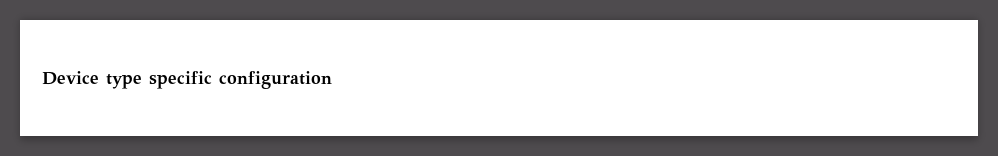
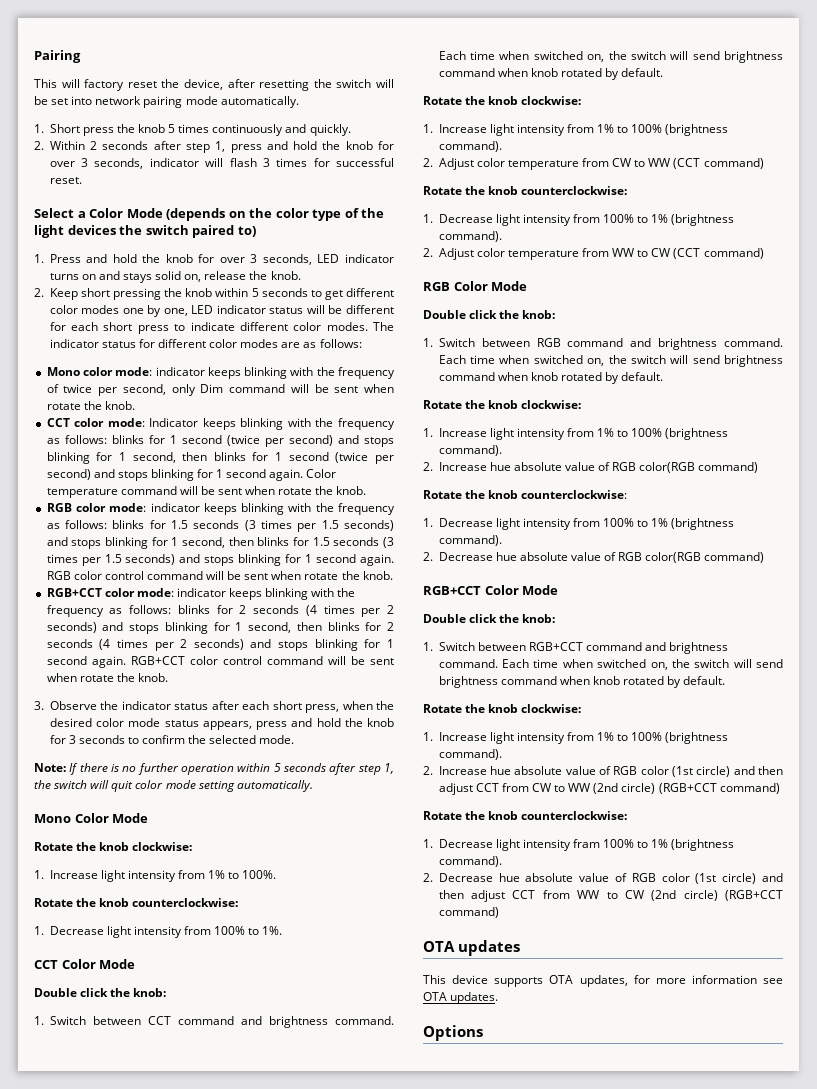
[42,71,332,89] Device type specific configuration -> [34,50,81,63] [34,79,394,91] [34,96,299,108] [34,124,351,136] [34,141,394,153] [49,158,394,169] [49,177,82,184] [34,208,385,221] [34,225,256,238] [34,254,394,265] [49,271,301,283] [34,288,394,300] [49,305,394,317] [49,322,394,334] [49,339,362,348] [46,367,395,379] [46,384,395,396] [46,401,135,410] [46,418,395,430] [46,435,394,447] [46,452,394,464] [46,469,337,481] [46,486,367,498] [46,503,395,515] [46,520,394,532] [46,537,394,549] [46,554,395,566] [46,571,393,580] [46,588,356,600] [46,605,395,617] [46,622,395,634] [46,639,394,651] [46,656,394,668] [46,673,168,682] [34,701,395,713] [49,718,394,730] [49,735,295,744] [34,763,394,775] [34,780,313,792] [34,813,149,823] [34,842,193,851] [34,870,277,882] [34,898,239,907] [34,926,283,938] [34,959,136,969] [34,988,167,997] [34,1016,394,1028] [438,51,783,63] [438,68,664,80] [423,96,582,105] [423,124,729,136] [438,141,502,152] [423,158,764,170] [423,186,628,195] [423,214,735,226] [438,231,502,242] [423,248,764,260] [423,281,528,291] [423,310,556,319] [423,338,783,350] [438,355,783,367] [438,372,664,384] [423,400,582,409] [423,428,729,440] [438,445,502,456] [423,462,759,473] [423,490,628,499] [423,518,735,530] [438,535,502,546] [423,552,765,563] [423,585,559,595] [423,614,556,623] [423,642,729,654] [438,659,783,670] [438,676,726,688] [423,704,582,713] [423,732,729,744] [438,749,502,760] [423,766,783,777] [438,783,780,795] [423,811,628,820] [423,839,735,851] [438,856,502,867] [423,873,783,884] [438,890,783,902] [438,907,499,918] [423,940,520,956] [423,975,783,987] [423,992,499,1004] [423,1025,483,1041] Pairing // This will factory reset the device, after resetting the switch will be set into network pairing mode automatically. // 1. Short press the knob 5 times continuously and quickly. // 2. Within 2 seconds after step 1, press and hold the knob for over 3 seconds, indicator will flash 3 times for successful reset. // Select a Color Mode (depends on the color type of the light devices the switch paired to) // 1. Press and hold the knob for over 3 seconds, LED indicator turns on and stays solid on, release the knob. // 2. Keep short pressing the knob within 5 seconds to get different color modes one by one, LED indicator status will be different for each short press to indicate different color modes. The indicator status for different color modes are as follows: // Mono color mode: indicator keeps blinking with the frequency of twice per second, only Dim command will be sent when rotate the knob. // CCT color mode: Indicator keeps blinking with the frequency as follows: blinks for 1 second (twice per second) and stops blinking for 1 second, then blinks for 1 second (twice per second) and stops blinking for 1 second again. Color temperature command will be sent when rotate the knob. // RGB color mode: indicator keeps blinking with the frequency as follows: blinks for 1.5 seconds (3 times per 1.5 seconds) and stops blinking for 1 second, then blinks for 1.5 seconds (3 times per 1.5 seconds) and stops blinking for 1 second again. RGB color control command will be sent when rotate the knob. // RGB+CCT color mode: indicator keeps blinking with the frequency as follows: blinks for 2 seconds (4 times per 2 seconds) and stops blinking for 1 second, then blinks for 2 seconds (4 times per 2 seconds) and stops blinking for 1 second again. RGB+CCT color control command will be sent when rotate the knob. // 3. Observe the indicator status after each short press, when the desired color mode status appears, press and hold the knob for 3 seconds to confirm the selected mode. // Note: If there is no further operation within 5 seconds after step 1, the switch will quit color mode setting automatically. // Mono Color Mode // Rotate the knob clockwise: // 1. Increase light intensity from 1% to 100%. // Rotate the knob counterclockwise: // 1. Decrease light intensity from 100% to 1%. // CCT Color Mode // Double click the knob: // 1. Switch between CCT command and brightness command. Each time when switched on, the switch will send brightness command when knob rotated by default. // Rotate the knob clockwise: // 1. Increase light intensity from 1% to 100% (brightness command). // 2. Adjust color temperature from CW to WW (CCT command) // Rotate the knob counterclockwise: // 1. Decrease light intensity from 100% to 1% (brightness command). // 2. Adjust color temperature from WW to CW (CCT command) // RGB Color Mode // Double click the knob: // 1. Switch between RGB command and brightness command. Each time when switched on, the switch will send brightness command when knob rotated by default. // Rotate the knob clockwise: // 1. Increase light intensity from 1% to 100% (brightness command). // 2. Increase hue absolute value of RGB color(RGB command) // Rotate the knob counterclockwise: // 1. Decrease light intensity from 100% to 1% (brightness command). // 2. Decrease hue absolute value of RGB color(RGB command) // RGB+CCT Color Mode // Double click the knob: // 1. Switch between RGB+CCT command and brightness command. Each time when switched on, the switch will send brightness command when knob rotated by default. // Rotate the knob clockwise: // 1. Increase light intensity from 1% to 100% (brightness command). // 2. Increase hue absolute value of RGB color (1st circle) and then adjust CCT from CW to WW (2nd circle) (RGB+CCT command) // Rotate the knob counterclockwise: // 1. Decrease light intensity fram 100% to 1% (brightness command). // 2. Decrease hue absolute value of RGB color (1st circle) and then adjust CCT from WW to CW (2nd circle) (RGB+CCT command) // OTA updates // This device supports OTA updates, for more information see OTA updates. // Options

